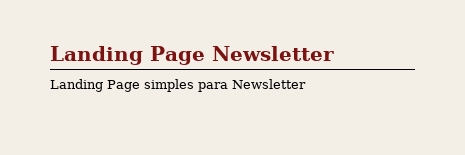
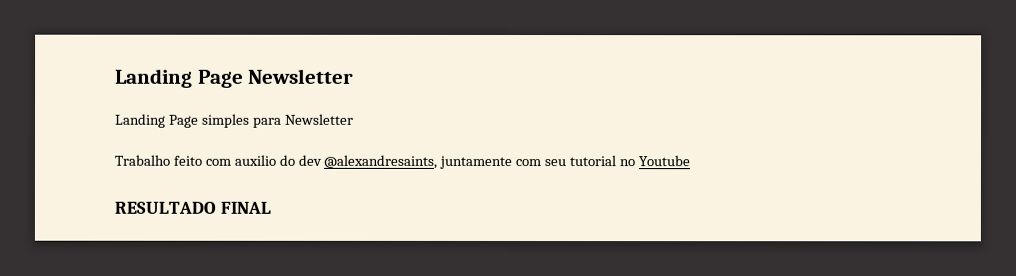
(306, 84) none -> [114,154,690,170] [114,201,271,214] // Trabalho feito com auxilio do dev @alexandresaints, juntamente com seu tutorial no Youtube // RESULTADO FINAL

